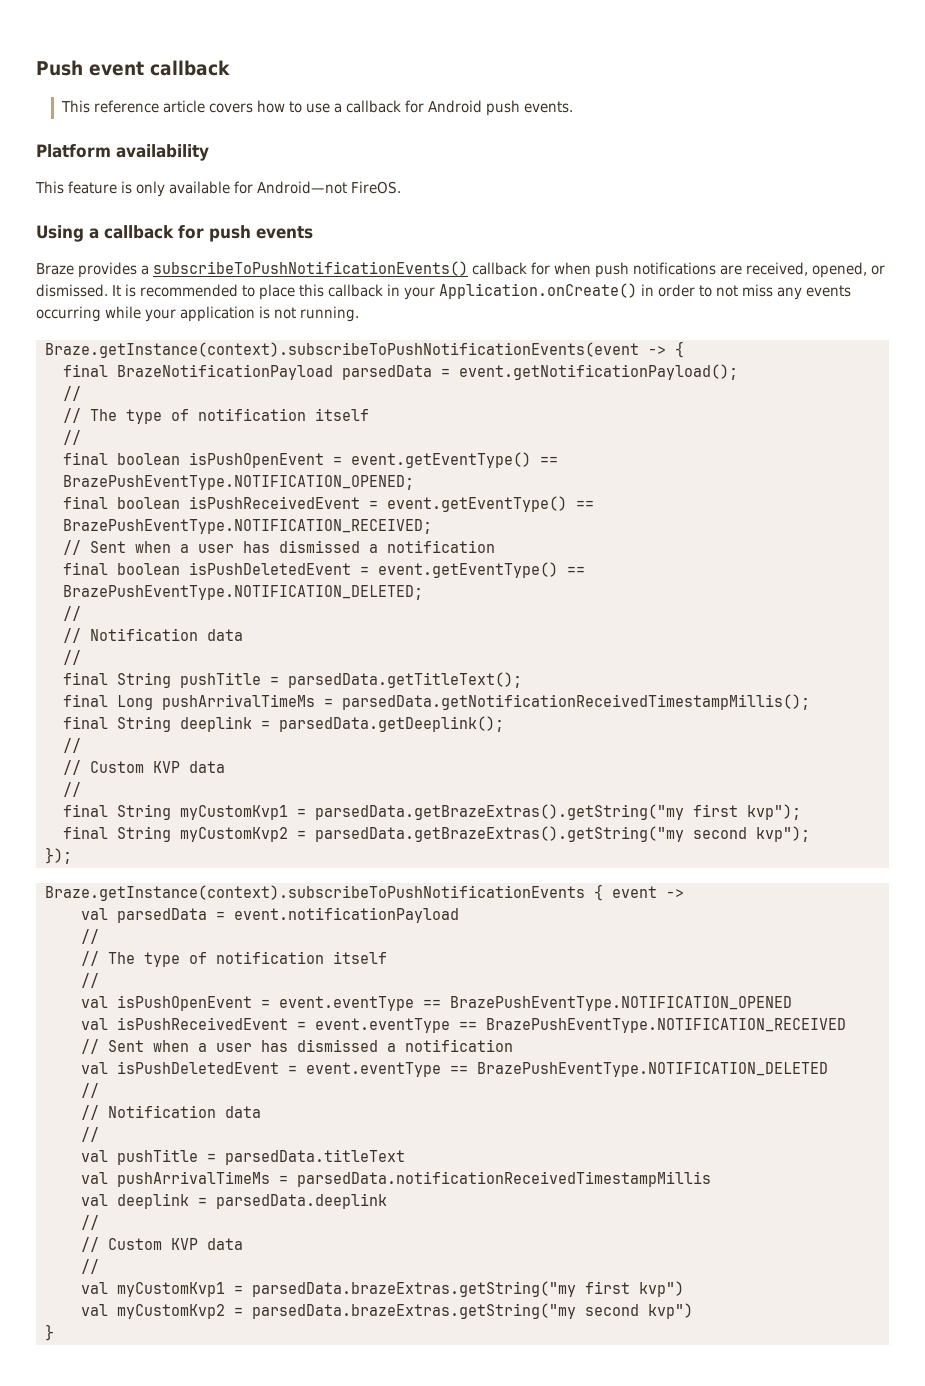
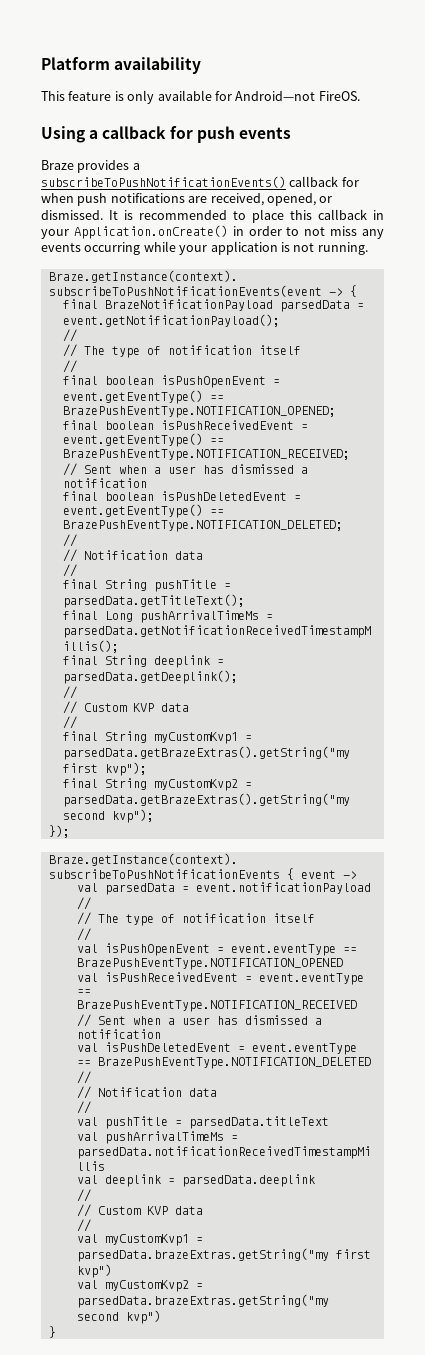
[36,60,230,76] [60,100,573,116] Push event callback // This reference article covers how to use a callback for Android push events. // -> (41, 63) none

